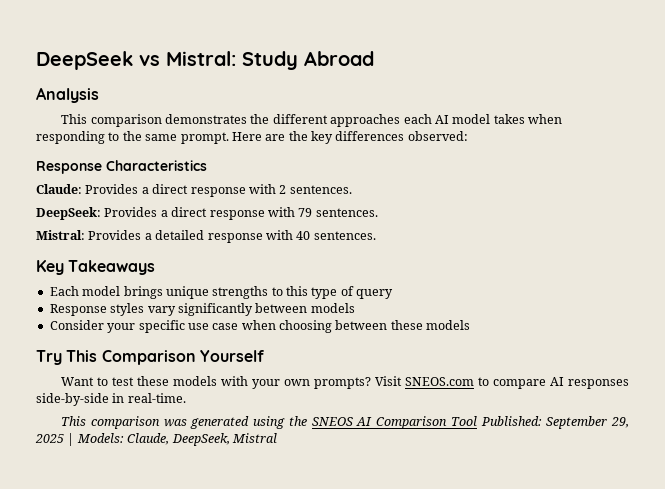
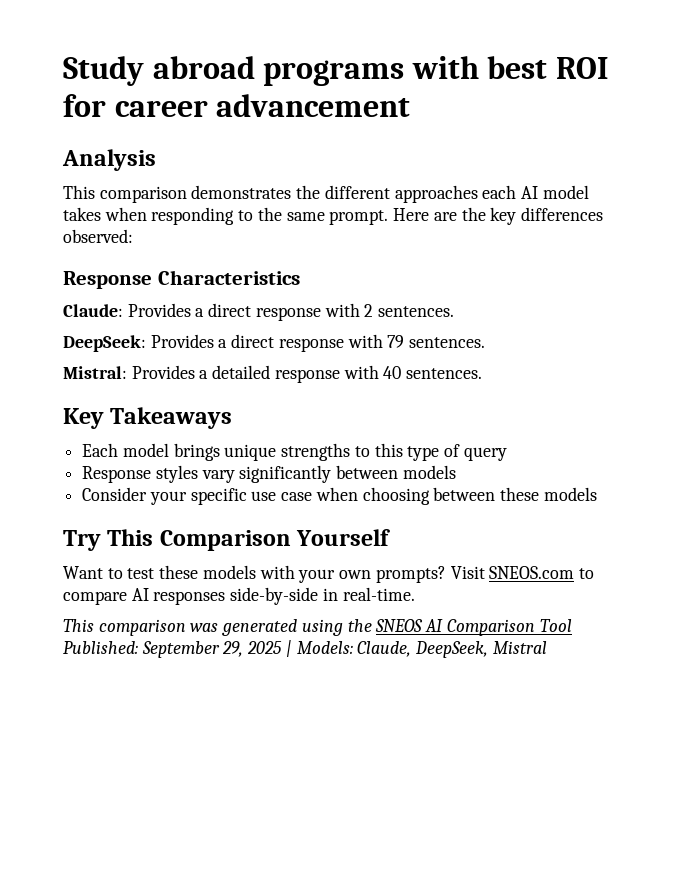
[36,51,374,70] DeepSeek vs Mistral: Study Abroad -> [63,56,608,86] [63,94,411,117] Study abroad programs with best ROI for career advancement

